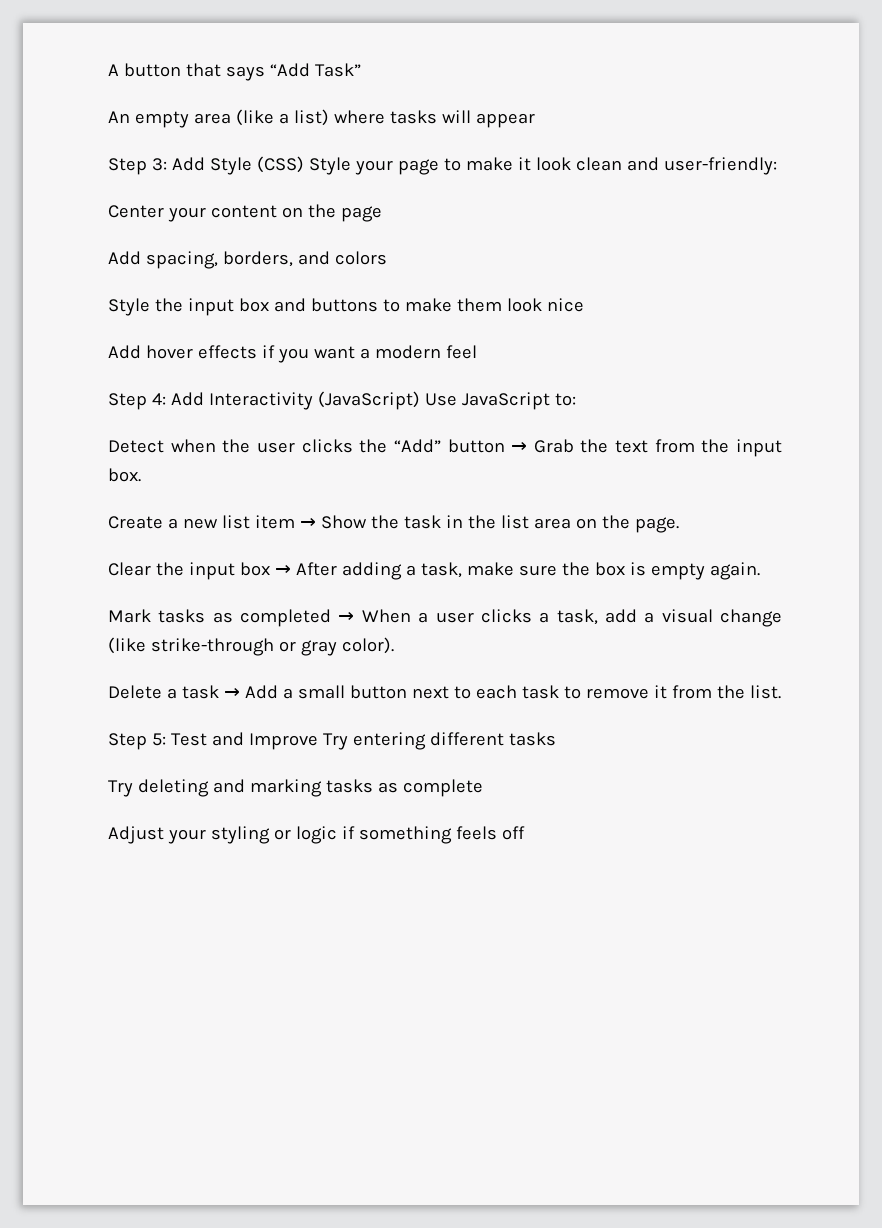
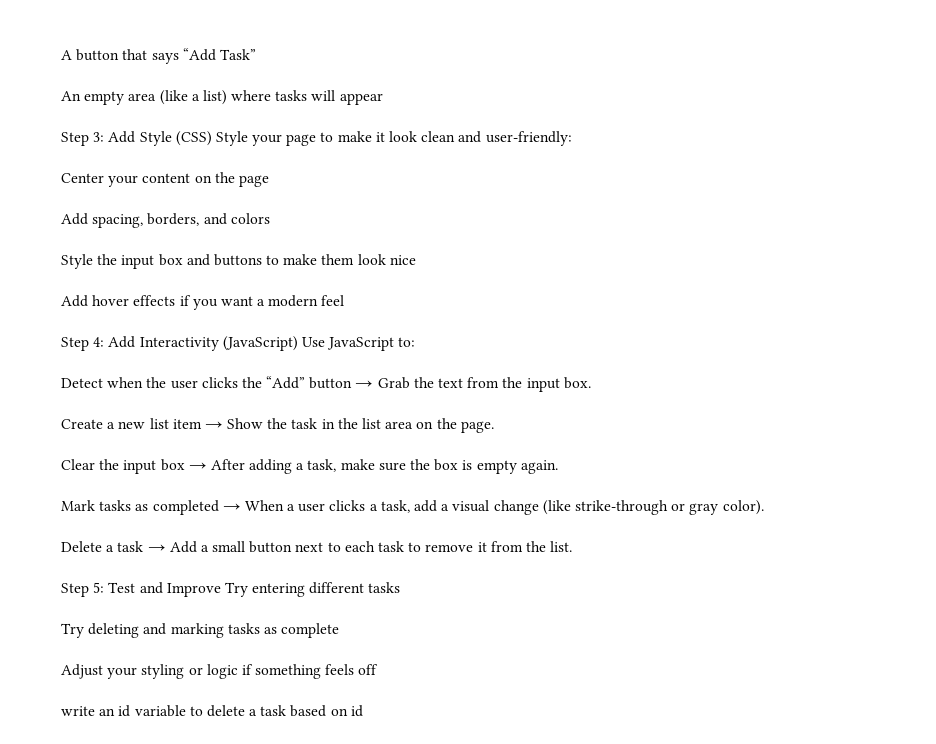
(525, 833) none -> [61,705,363,717] // write an id variable to delete a task based on id

